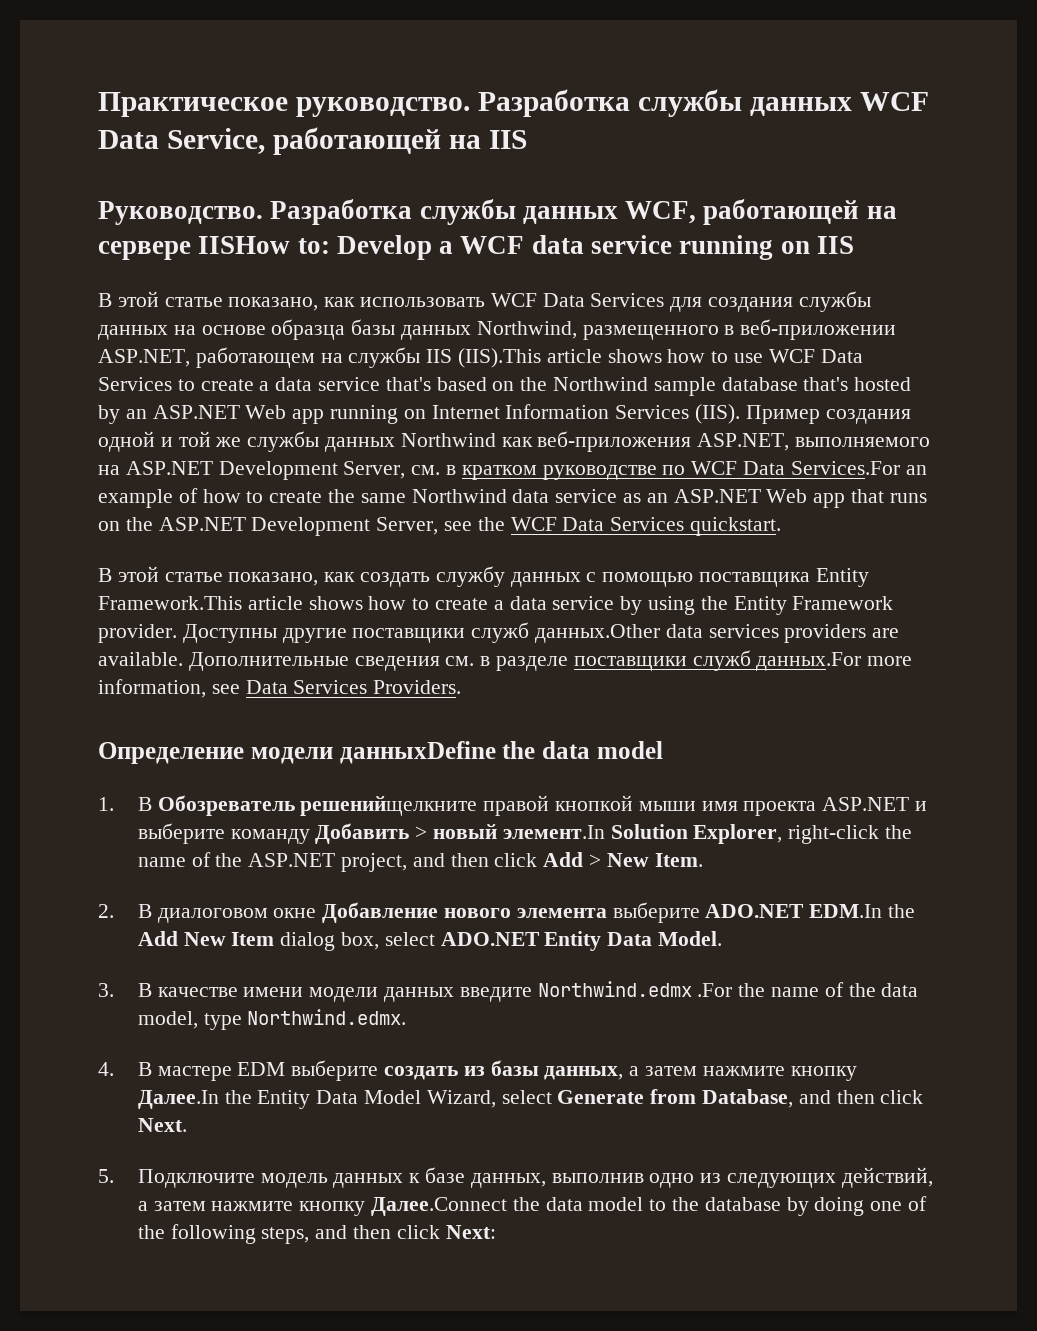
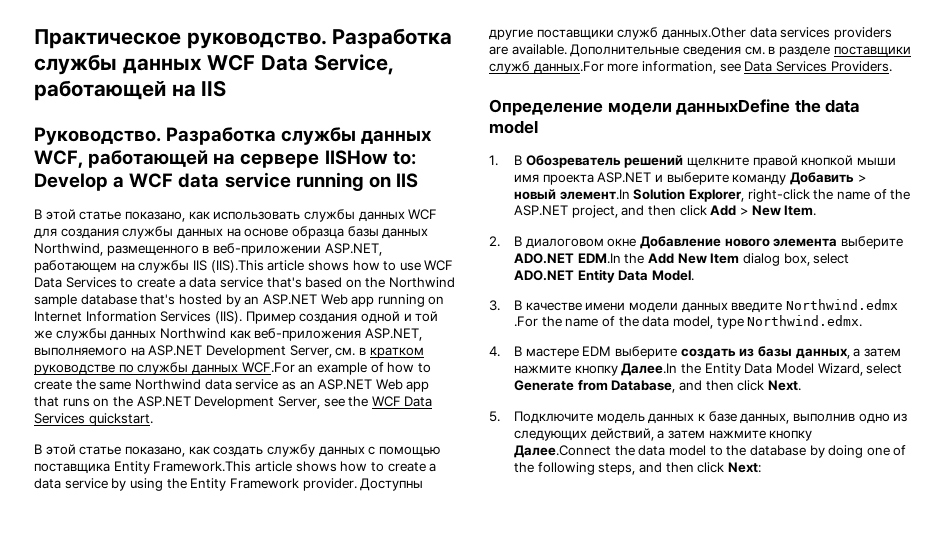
[490,293,665,307] WCF Data Services -> [303,209,438,222] службы данных WCF
[691,461,900,475] WCF Data Services.For -> [137,362,295,375] службы данных WCF.For
[300,796,478,816] решенийщелкните -> [624,155,749,168] решений щелкните

